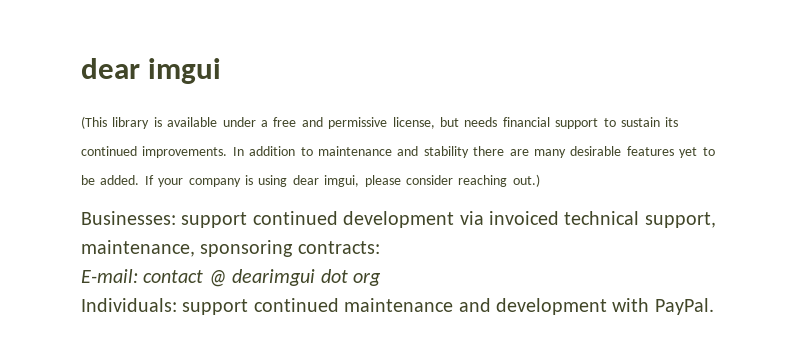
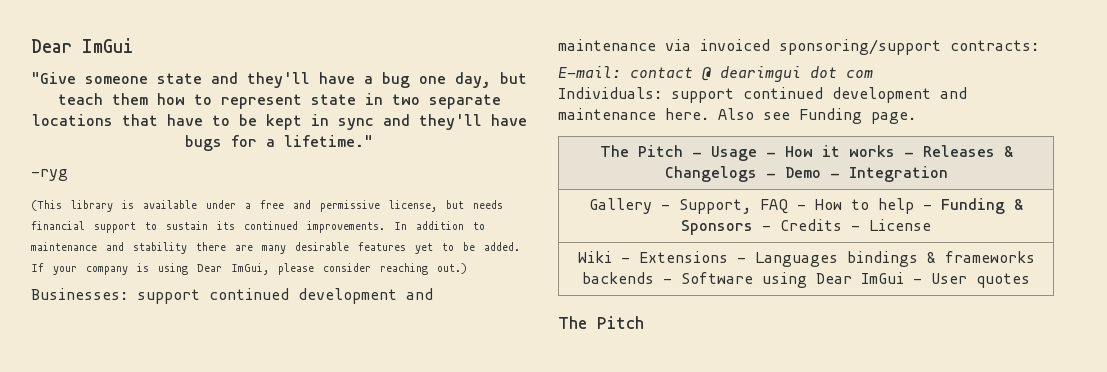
[81,58,222,84] dear imgui -> [31,38,133,53] [31,72,527,88] [57,93,501,109] [31,114,527,130] [185,135,373,151] [31,169,68,181] Dear ImGui // "Give someone state and they'll have a bug one day, but teach them how to represent state in two separate locations that have to be kept in sync and they'll have bugs for a lifetime." // -ryg
[292,175,360,187] dear imgui, -> [197,263,269,275] Dear ImGui,
[459,211,716,228] [81,240,294,257] via invoiced technical support, maintenance, sponsoring -> [406,288,433,300] [558,39,941,55] and maintenance via invoiced sponsoring/support
[353,273,381,286] org -> [846,70,873,78] com
[344,298,714,315] maintenance and development with PayPal. -> [832,87,967,103] [558,108,916,124] [599,145,1013,161] [664,166,948,182] [589,198,1023,214] [681,219,931,235] [577,251,1035,267] [582,272,1030,288] [558,316,644,329] development and maintenance here. Also see Funding page. // The Pitch - Usage - How it works - Releases & Changelogs - Demo - Integration // Gallery - Support, FAQ - How to help - Funding & Sponsors - Credits - License // Wiki - Extensions - Languages bindings & frameworks backends - Software using Dear ImGui - User quotes // The Pitch

